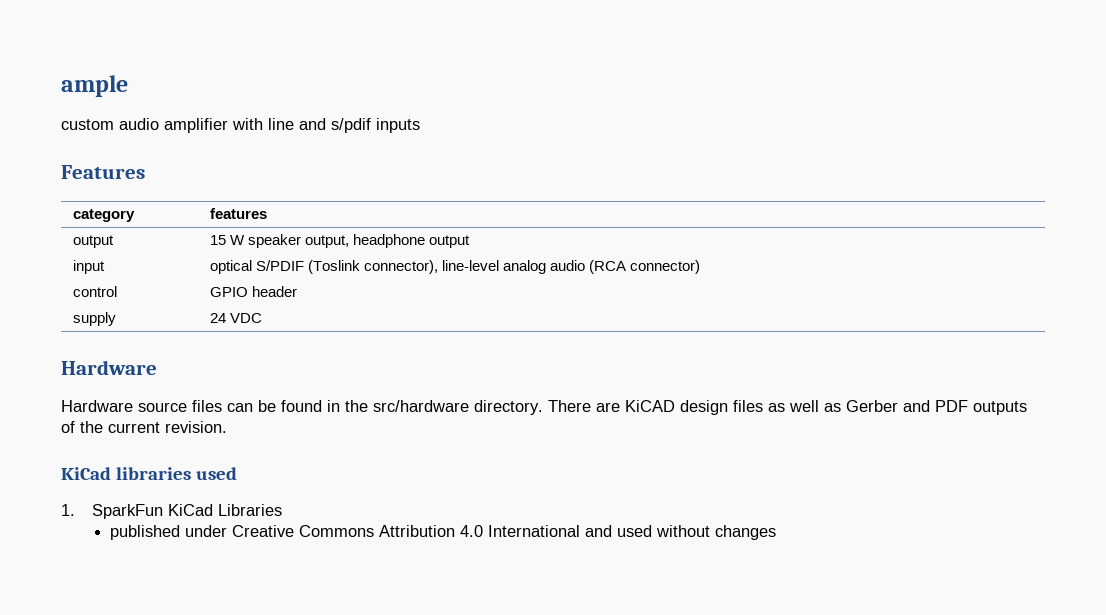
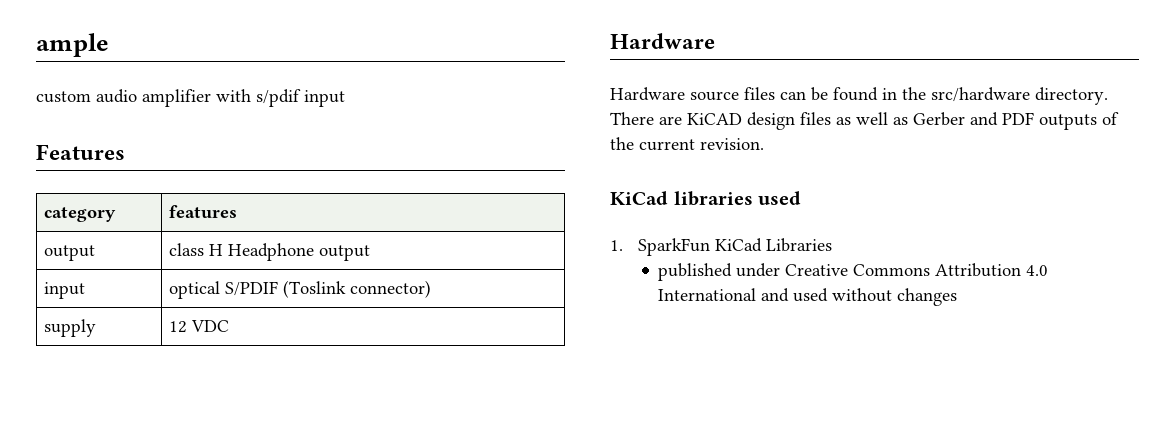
[268,118,420,133] line and s/pdif inputs -> [256,89,345,107] s/pdif input
[209,234,425,248] 15 W speaker output, headphone -> [169,243,315,261] class H Headphone
[363,260,701,274] [72,286,117,297] [209,286,297,297] connector), line-level analog audio (RCA connector) // control | GPIO header -> [350,280,432,298] connector)
[209,313,226,323] 24 -> [169,321,188,333] 12

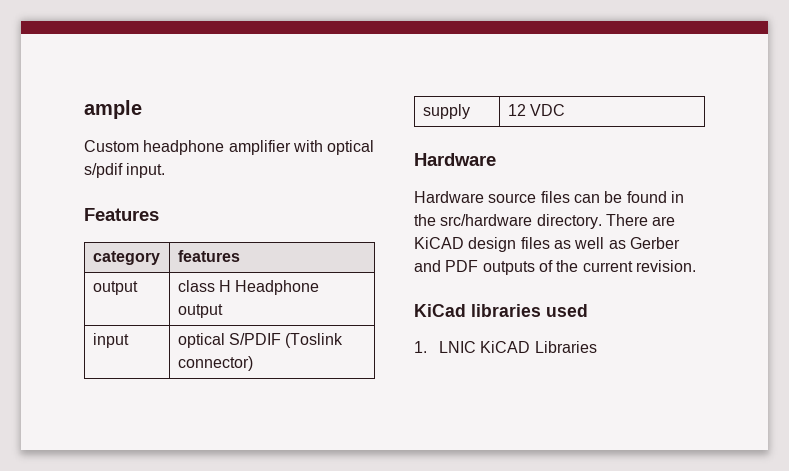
[36,89,345,107] custom audio amplifier with s/pdif input -> [84,140,375,155] [84,163,166,178] Custom headphone amplifier with optical s/pdif input.
[637,238,762,256] SparkFun KiCad -> [439,341,531,353] LNIC KiCAD
[658,263,1049,281] [658,288,958,306] // published under Creative Commons Attribution 4.0 International and used without changes -> (597, 347) none

